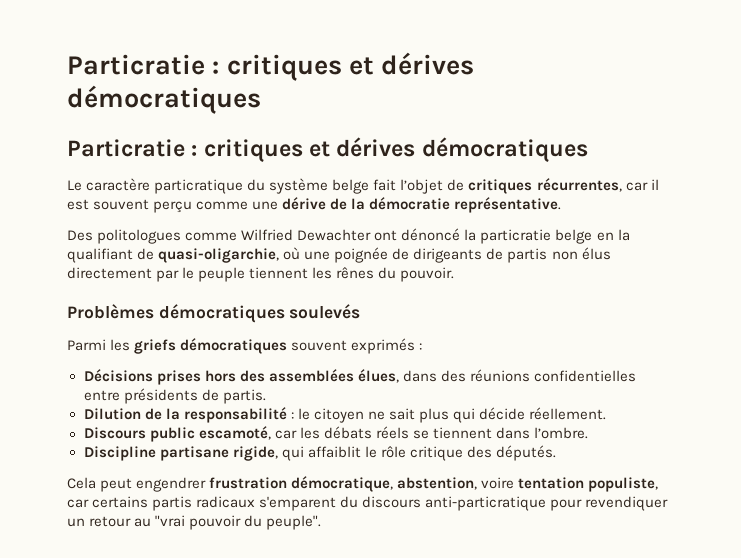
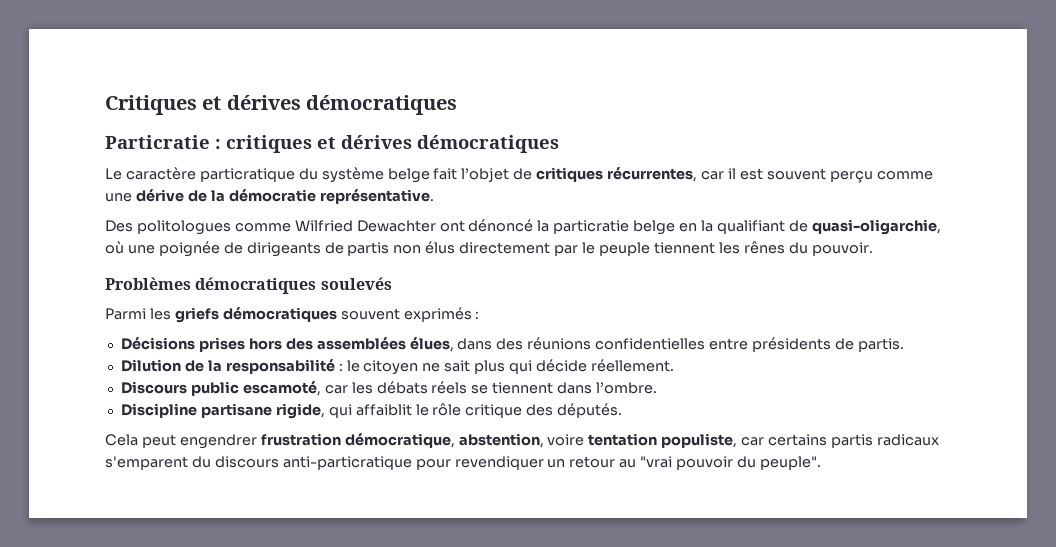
[67,54,342,81] Particratie : critiques -> [105,95,197,115] Critiques

